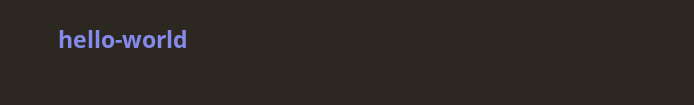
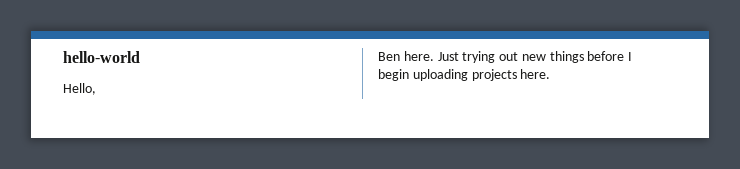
(188, 39) none -> [63,83,96,95] [378,51,633,63] [378,69,551,81] // Hello, // Ben here. Just trying out new things before I begin uploading projects here.

